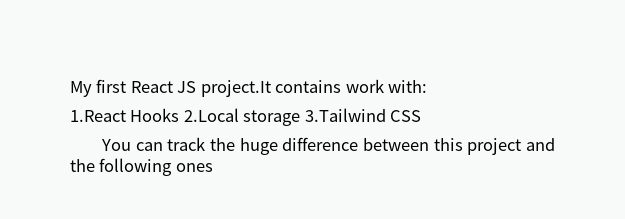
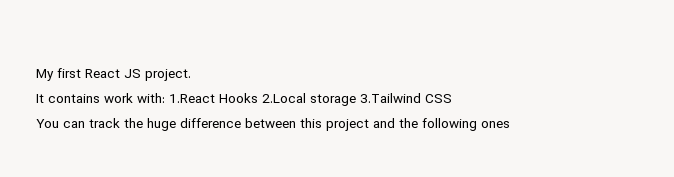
[200,80,271,97] project.It -> [145,69,191,81] [36,94,44,103] project. // It
(428, 86) // -> (165, 98) none

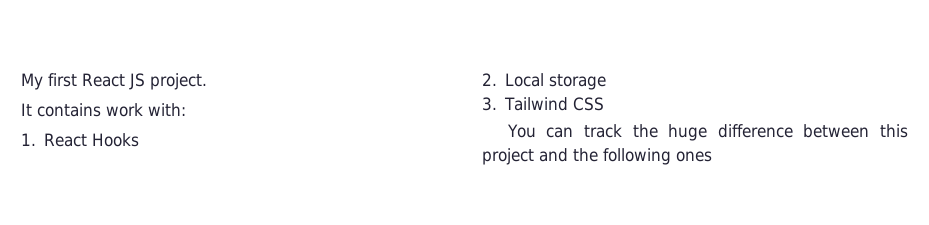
[169,94,215,103] 1.React -> [21,133,88,147] // 1. React
[262,93,306,103] 2.Local -> [482,73,545,87] // 2. Local
[360,93,421,103] 3.Tailwind -> [482,97,569,111] // 3. Tailwind

